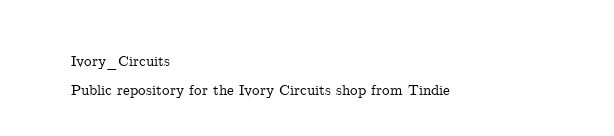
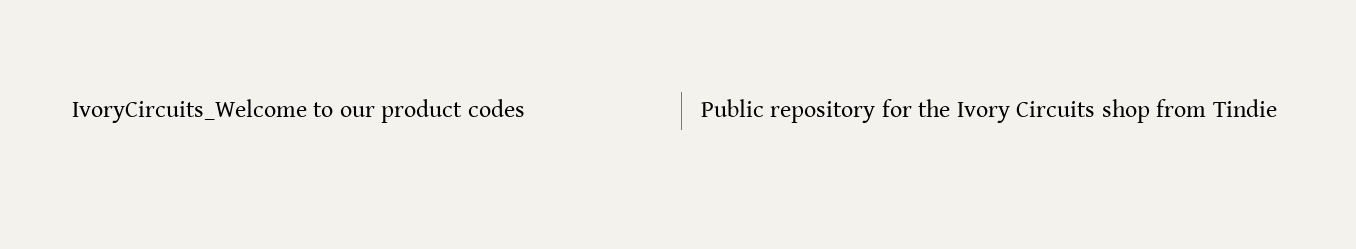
[71,56,170,70] Ivory_Circuits -> [72,99,525,123] IvoryCircuits_Welcome to our product codes

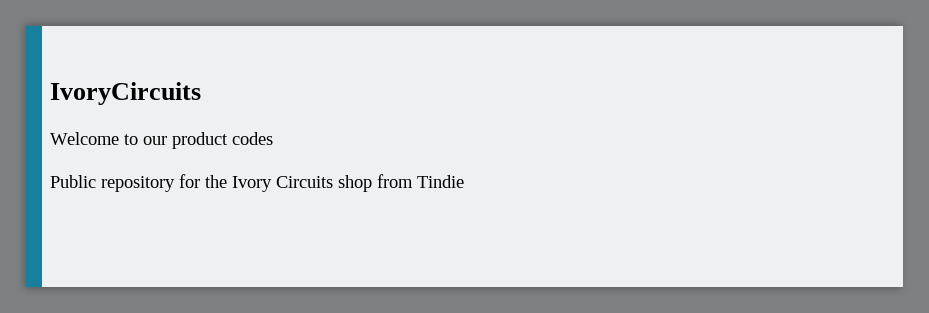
[72,99,307,123] IvoryCircuits_Welcome -> [50,82,201,105] [50,132,119,145] IvoryCircuits // Welcome

